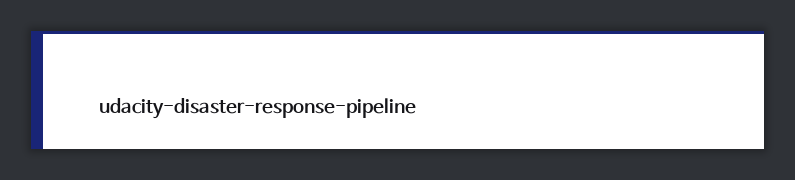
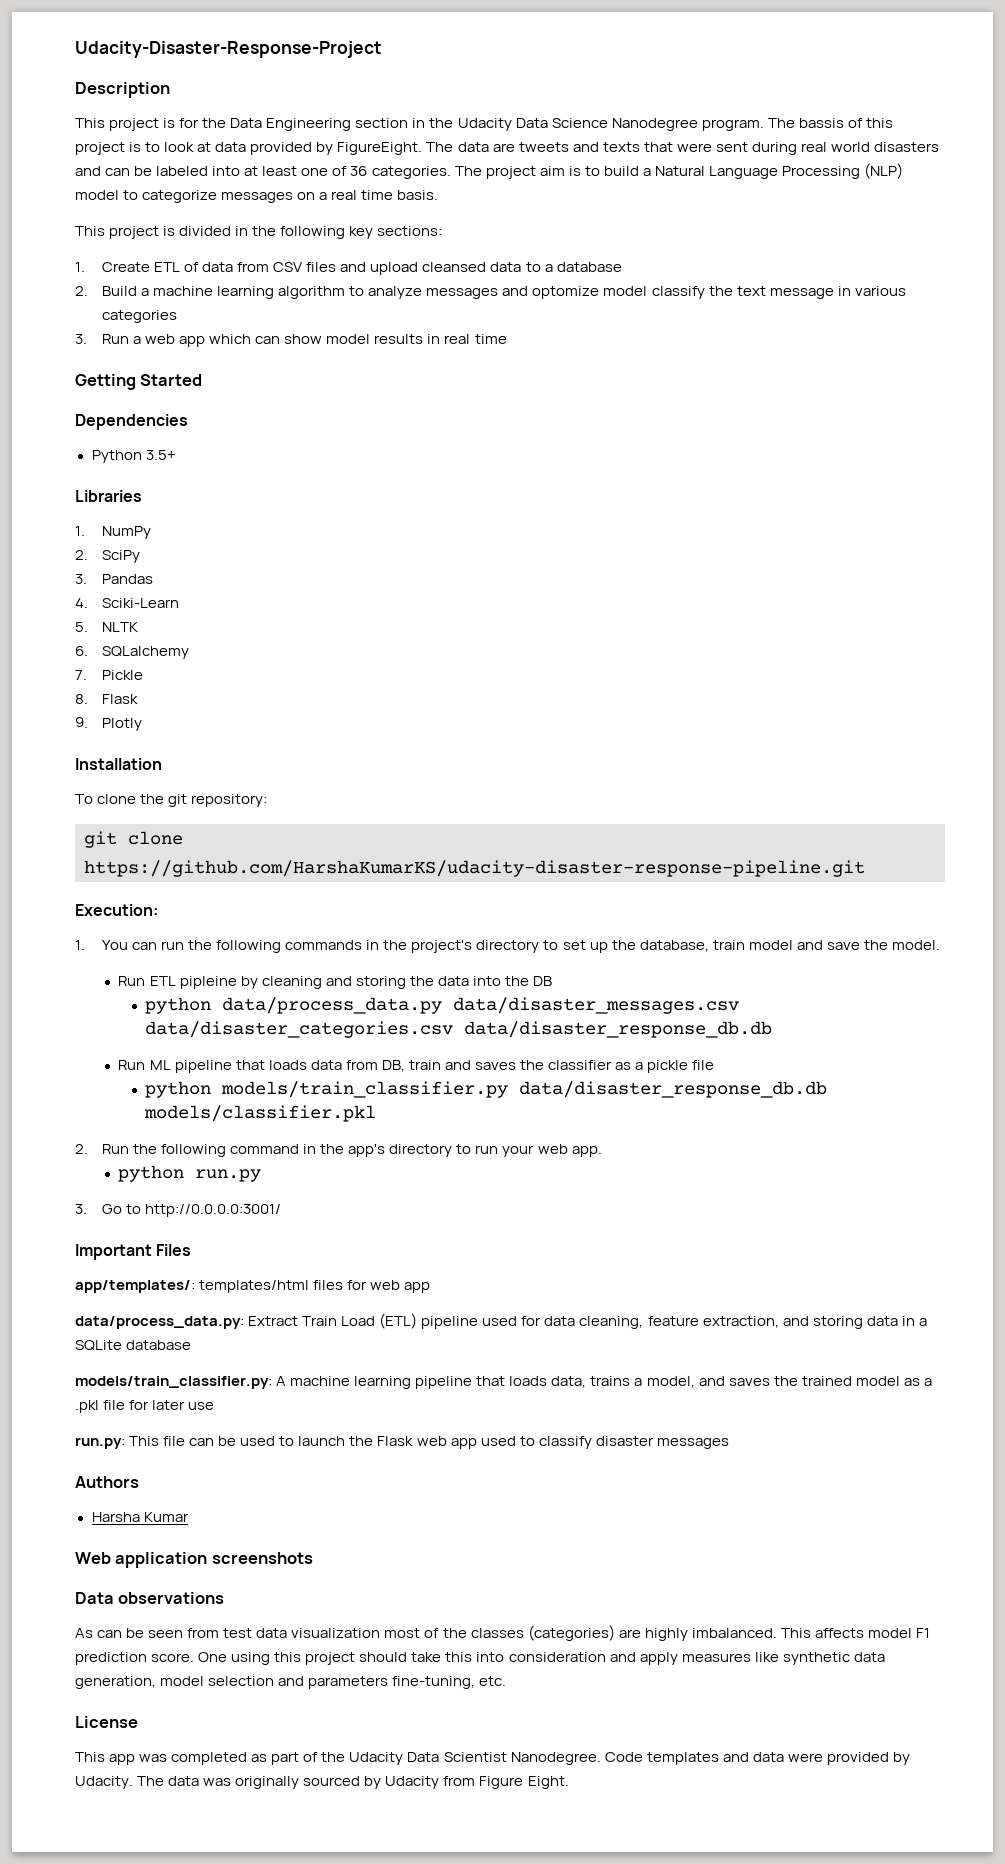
[99,98,416,119] udacity-disaster-response-pipeline -> [75,41,382,58] [75,82,170,98] [75,118,893,131] [75,142,940,155] [75,163,904,179] [75,190,439,203] [75,226,443,239] [75,262,622,275] [75,286,906,299] [101,310,177,323] [75,334,507,347] [75,374,203,390] [75,414,188,430] [91,450,176,463] [75,490,142,502] [75,526,151,539] [75,550,140,563] [75,574,153,584] [75,598,179,608] [75,622,138,632] [75,646,189,659] [75,670,143,680] [75,694,138,704] [75,717,142,731] [75,758,162,770] [75,794,268,807] [84,831,183,848] [84,860,865,877] [75,904,158,916] [75,940,940,953] [118,976,553,989] [145,997,740,1014] [145,1021,773,1038] [118,1060,715,1073] [145,1081,828,1098] [144,1105,377,1122] [75,1144,602,1157] [118,1165,262,1182] [75,1204,282,1217] [75,1244,192,1260] [75,1280,431,1293] [75,1313,927,1329] [75,1340,192,1351] [75,1376,932,1389] [75,1400,215,1413] [75,1436,729,1449] [75,1476,139,1488] [91,1512,189,1522] [75,1552,313,1568] [75,1592,225,1604] [75,1625,930,1641] [75,1652,885,1665] [75,1676,507,1689] [75,1716,138,1728] [75,1752,910,1765] [75,1776,569,1789] Udacity-Disaster-Response-Project // Description // This project is for the Data Engineering section in the Udacity Data Science Nanodegree program. The bassis of this project is to look at data provided by FigureEight. The data are tweets and texts that were sent during real world disasters and can be labeled into at least one of 36 categories. The project aim is to build a Natural Language Processing (NLP) model to categorize messages on a real time basis. // This project is divided in the following key sections: // 1. Create ETL of data from CSV files and upload cleansed data to a database // 2. Build a machine learning algorithm to analyze messages and optomize model classify the text message in various categories // 3. Run a web app which can show model results in real time // Getting Started // Dependencies // Python 3.5+ // Libraries // 1. NumPy // 2. SciPy // 3. Pandas // 4. Sciki-Learn // 5. NLTK // 6. SQLalchemy // 7. Pickle // 8. Flask // 9. Plotly // Installation // To clone the git repository: // git clone https://github.com/HarshaKumarKS/udacity-disaster-response-pipeline.git // Execution: // 1. You can run the following commands in the project's directory to set up the database, train model and save the model. // Run ETL pipleine by cleaning and storing the data into the DB // python data/process_data.py data/disaster_messages.csv data/disaster_categories.csv data/disaster_response_db.db // Run ML pipeline that loads data from DB, train and saves the classifier as a pickle file // python models/train_classifier.py data/disaster_response_db.db models/classifier.pkl // 2. Run the following command in the app's directory to run your web app. // python run.py // 3. Go to http://0.0.0.0:3001/ // Important Files // app/templates/: templates/html files for web app // data/process_data.py: Extract Train Load (ETL) pipeline used for data cleaning, feature extraction, and storing data in a SQLite database // models/train_classifier.py: A machine learning pipeline that loads data, trains a model, and saves the trained model as a .pkl file for later use // run.py: This file can be used to launch the Flask web app used to classify disaster messages // Authors // Harsha Kumar // Web application screenshots // Data observations // As can be seen from test data visualization most of the classes (categories) are highly imbalanced. This affects model F1 prediction score. One using this project should take this into consideration and apply measures like synthetic data generation, model selection and parameters fine-tuning, etc. // License // This app was completed as part of the Udacity Data Scientist Nanodegree. Code templates and data were provided by Udacity. The data was originally sourced by Udacity from Figure Eight.

